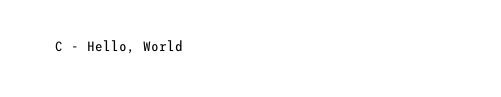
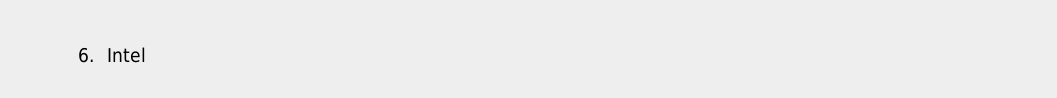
[55,40,183,54] C - Hello, World -> [78,47,146,63] 6. Intel

